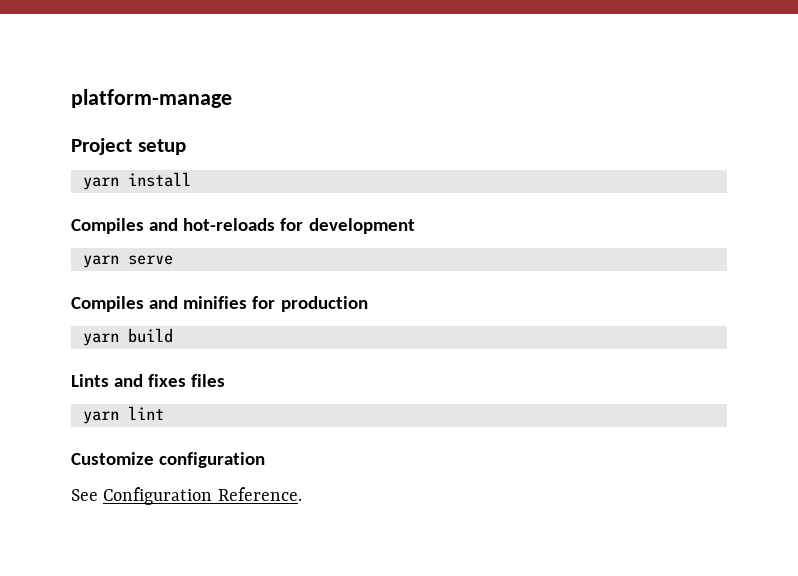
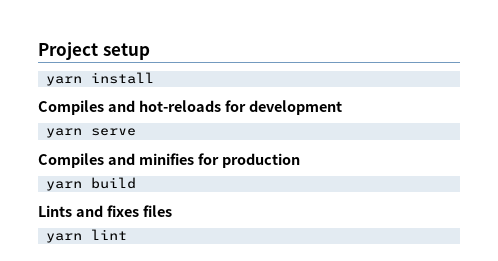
[71,89,232,108] platform-manage // -> (38, 51) none
[71,452,266,468] [71,487,302,505] // Customize configuration // See Configuration Reference. -> (127, 234) none

